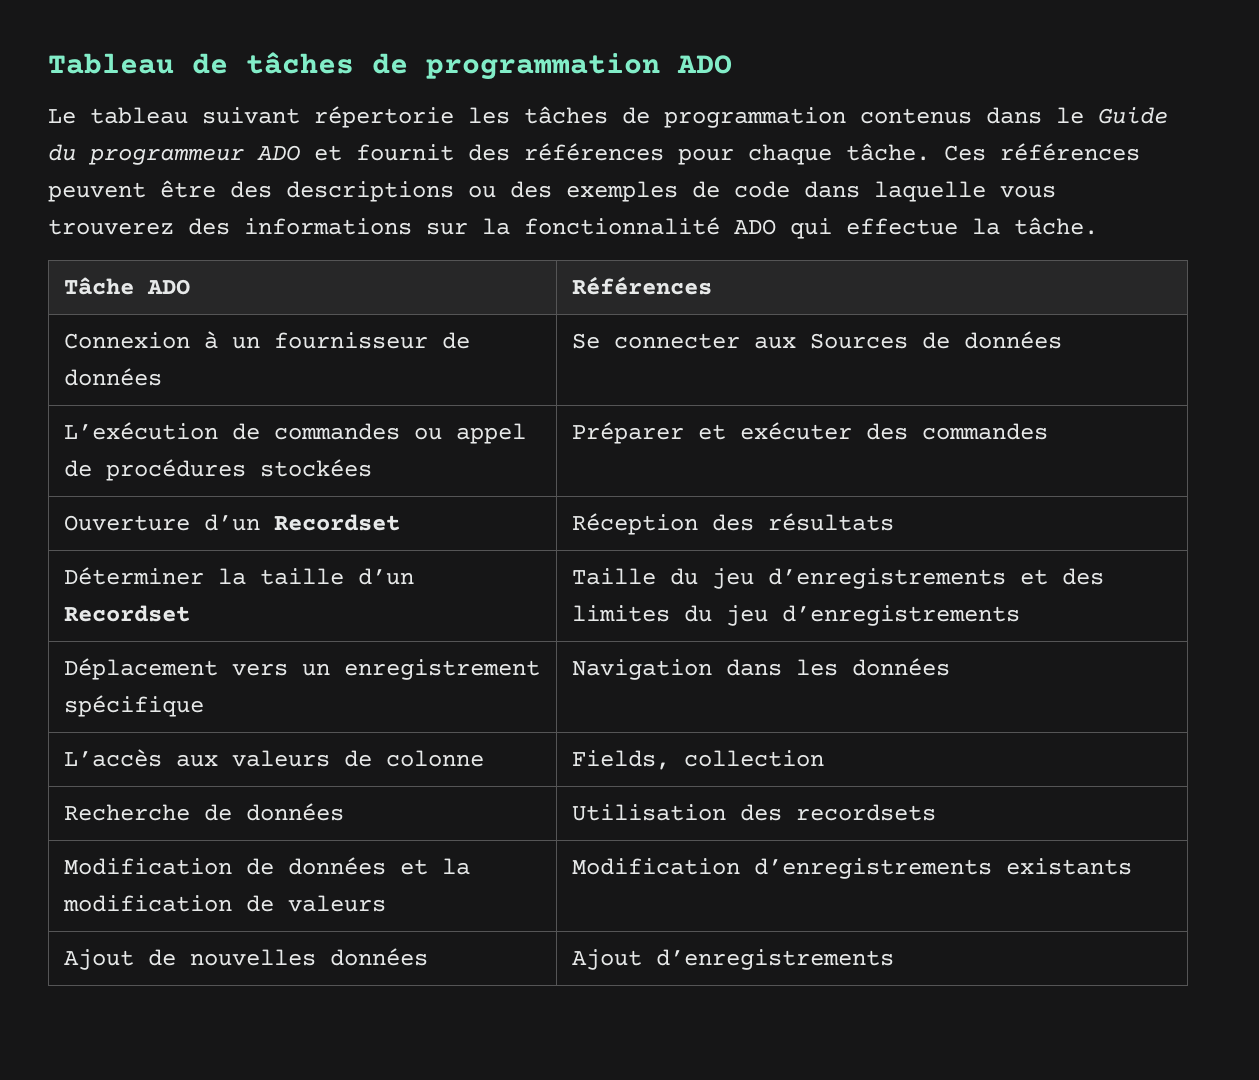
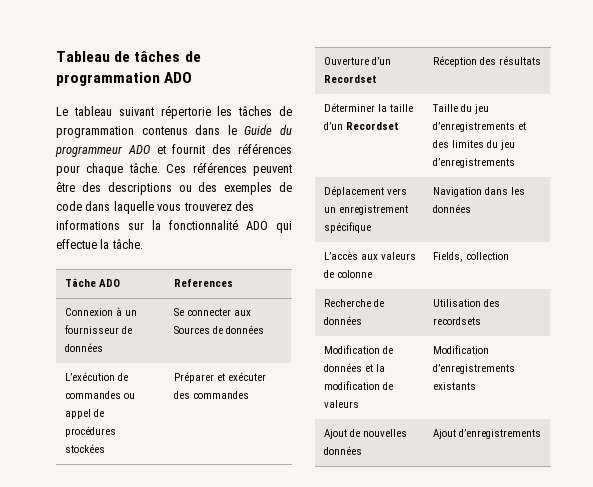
[571,276,712,295] Références -> [173,279,233,287] References

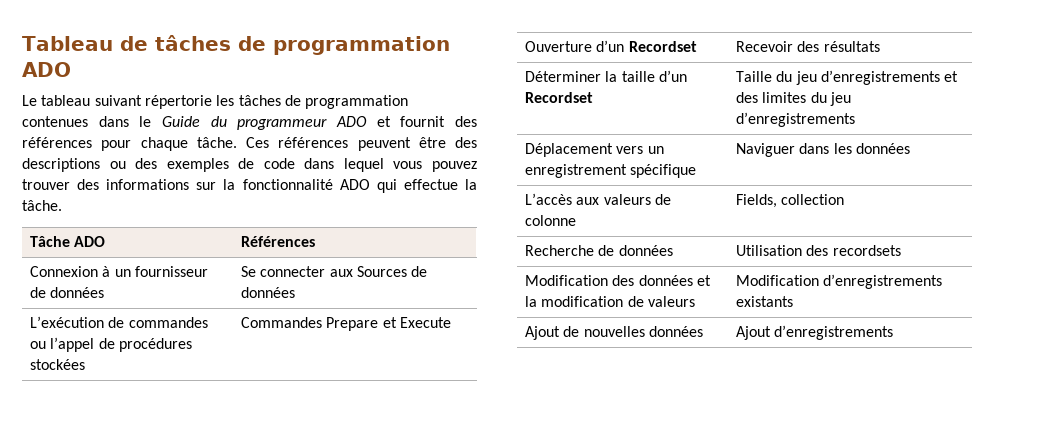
[141,126,188,135] contenus -> [22,116,88,127] contenues
[113,201,232,214] laquelle vous trouverez -> [343,158,477,172] [22,179,70,190] lequel vous pouvez trouver
[173,279,233,287] References -> [240,236,315,247] Références
[64,409,91,419] appel -> [50,337,95,352] l’appel
[173,372,266,383] [173,391,249,399] Préparer et exécuter des commandes -> [240,317,451,331] Commandes Prepare et Execute
[432,56,477,67] Réception -> [735,41,793,52] Recevoir
[432,187,482,197] Navigation -> [735,143,795,157] Naviguer
[382,346,393,354] de -> [612,275,635,286] des

